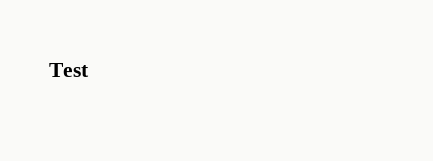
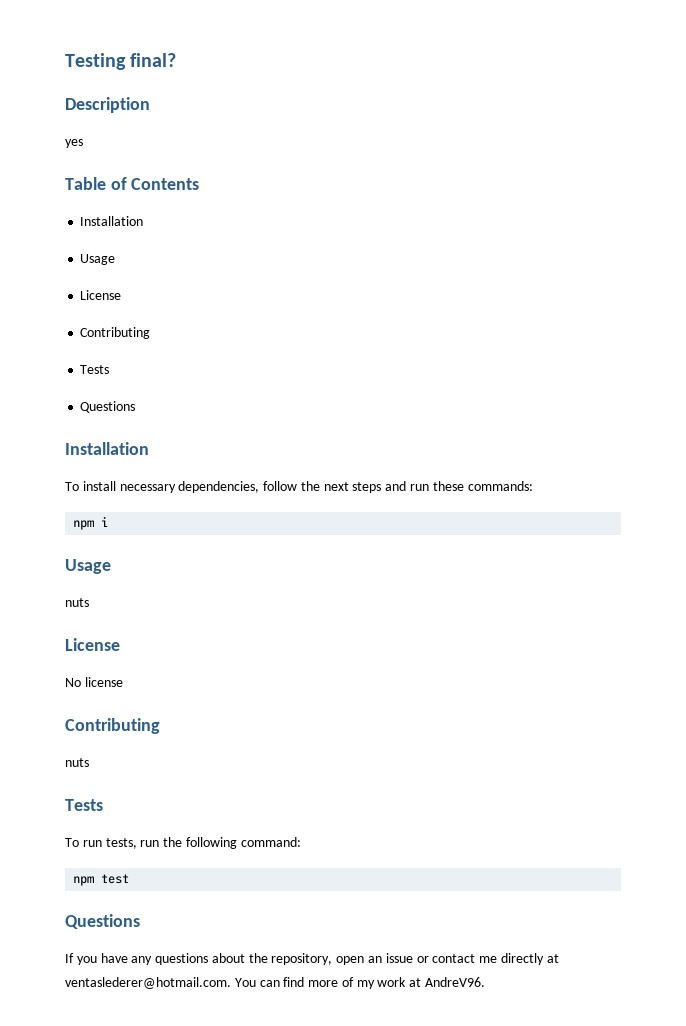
[49,63,89,77] Test -> [65,53,177,70] [65,97,150,113] [65,139,83,148] [65,177,200,190] [80,216,144,226] [80,254,116,265] [80,290,122,300] [80,327,151,339] [80,365,110,374] [80,401,136,413] [65,442,149,455] [65,481,533,493] [73,516,109,530] [65,559,111,574] [65,598,89,607] [65,638,120,651] [65,677,123,687] [65,718,160,734] [65,758,89,767] [65,799,103,811] [65,837,301,849] [73,874,130,886] [65,914,140,929] [65,953,559,965] [65,977,486,989] Testing final? // Description // yes // Table of Contents // Installation // Usage // License // Contributing // Tests // Questions // Installation // To install necessary dependencies, follow the next steps and run these commands: // npm i // Usage // nuts // License // No license // Contributing // nuts // Tests // To run tests, run the following command: // npm test // Questions // If you have any questions about the repository, open an issue or contact me directly at ventaslederer@hotmail.com. You can find more of my work at AndreV96.

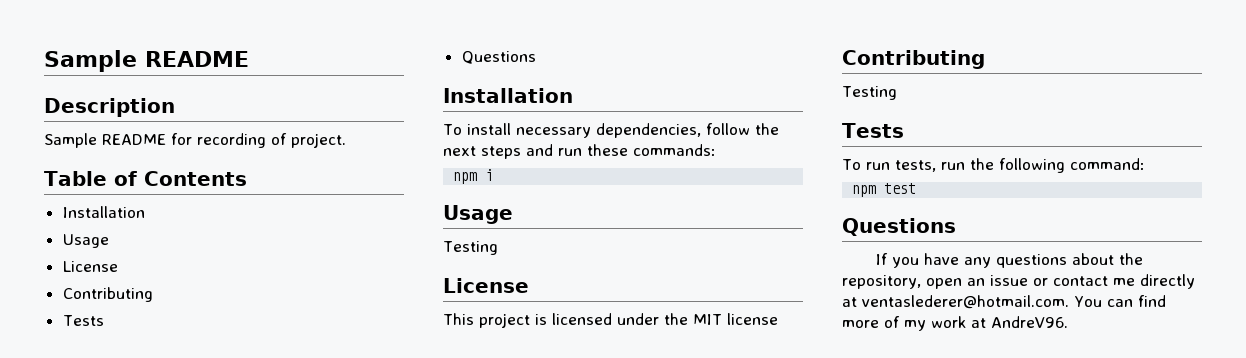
[65,53,177,70] Testing final? -> [44,50,249,72] Sample README
[65,139,83,148] yes -> [44,133,346,148] Sample README for recording of project.
[65,598,89,607] [65,638,120,651] [65,678,81,687] nuts // License // No -> [443,241,498,255] [443,278,529,293] [443,313,722,328] Testing // License // This project is licensed under the MIT
[65,758,89,767] nuts -> [842,86,897,100] Testing

